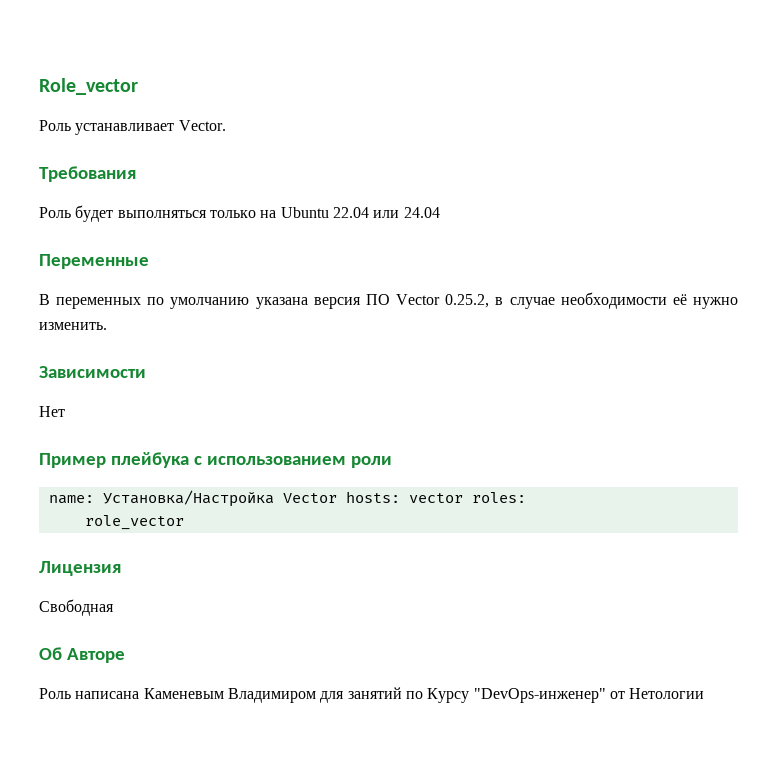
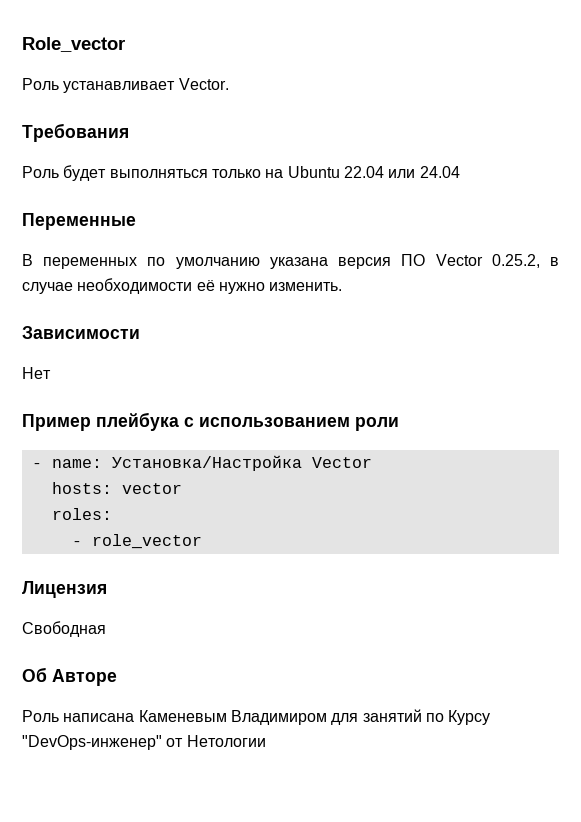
(392, 462) none -> [31,463,42,468] -
(337, 498) none -> (372, 462) //
(463, 498) none -> (182, 488) //
(526, 497) none -> [71,541,82,546] -

